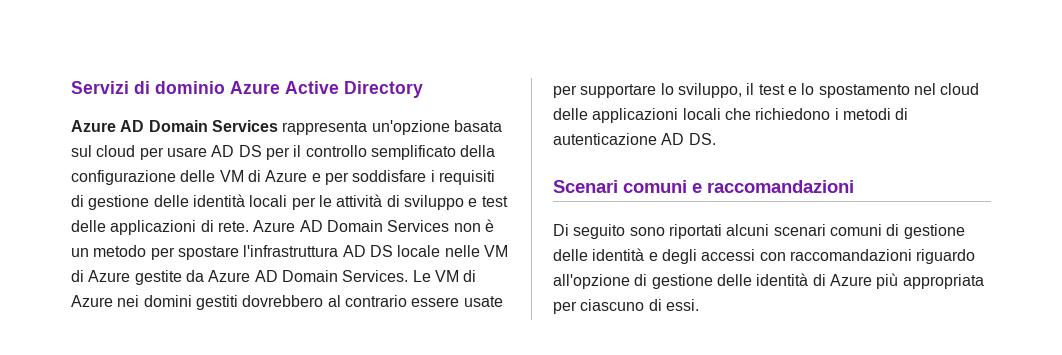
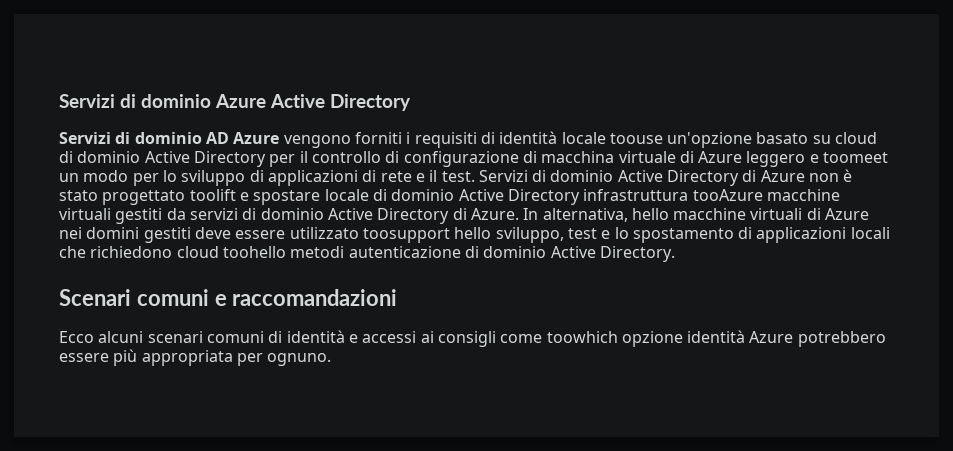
[71,120,502,135] [71,145,496,160] [71,170,495,185] [71,194,508,210] [71,219,494,235] [71,245,508,260] [71,270,459,285] Azure AD Domain Services rappresenta un'opzione basata sul cloud per usare AD DS per il controllo semplificato della configurazione delle VM di Azure e per soddisfare i requisiti di gestione delle identità locali per le attività di sviluppo e test delle applicazioni di rete. Azure AD Domain Services non è un metodo per spostare l'infrastruttura AD DS locale nelle VM di Azure gestite da Azure AD Domain Services. Le VM -> [59,131,878,148] [59,151,889,167] [59,169,853,186] [59,189,840,205] [59,208,803,224] Servizi di dominio AD Azure vengono forniti i requisiti di identità locale toouse un'opzione basato su cloud di dominio Active Directory per il controllo di configurazione di macchina virtuale di Azure leggero e toomeet un modo per lo sviluppo di applicazioni di rete e il test. Servizi di dominio Active Directory di Azure non è stato progettato toolift e spostare locale di dominio Active Directory infrastruttura tooAzure macchine virtuali gestiti da servizi di dominio Active Directory di Azure. In alternativa, hello macchine virtuali
[242,295,503,307] [553,83,755,98] dovrebbero al contrario essere usate per supportare lo sviluppo, il -> [194,227,564,243] deve essere utilizzato toosupport hello sviluppo,
[913,83,980,95] [553,108,588,120] nel cloud delle -> [738,227,753,239] di
[834,108,909,120] [553,133,716,145] [553,180,854,193] [553,224,965,239] [553,248,976,264] [553,273,984,289] [553,299,699,314] i metodi di autenticazione AD DS. // Scenari comuni e raccomandazioni // Di seguito sono riportati alcuni scenari comuni di gestione delle identità e degli accessi con raccomandazioni riguardo all'opzione di gestione delle identità di Azure più appropriata per ciascuno di essi. -> [176,246,675,262] [59,289,398,306] [59,330,886,347] [59,349,332,366] cloud toohello metodi autenticazione di dominio Active Directory. // Scenari comuni e raccomandazioni // Ecco alcuni scenari comuni di identità e accessi ai consigli come toowhich opzione identità Azure potrebbero essere più appropriata per ognuno.

